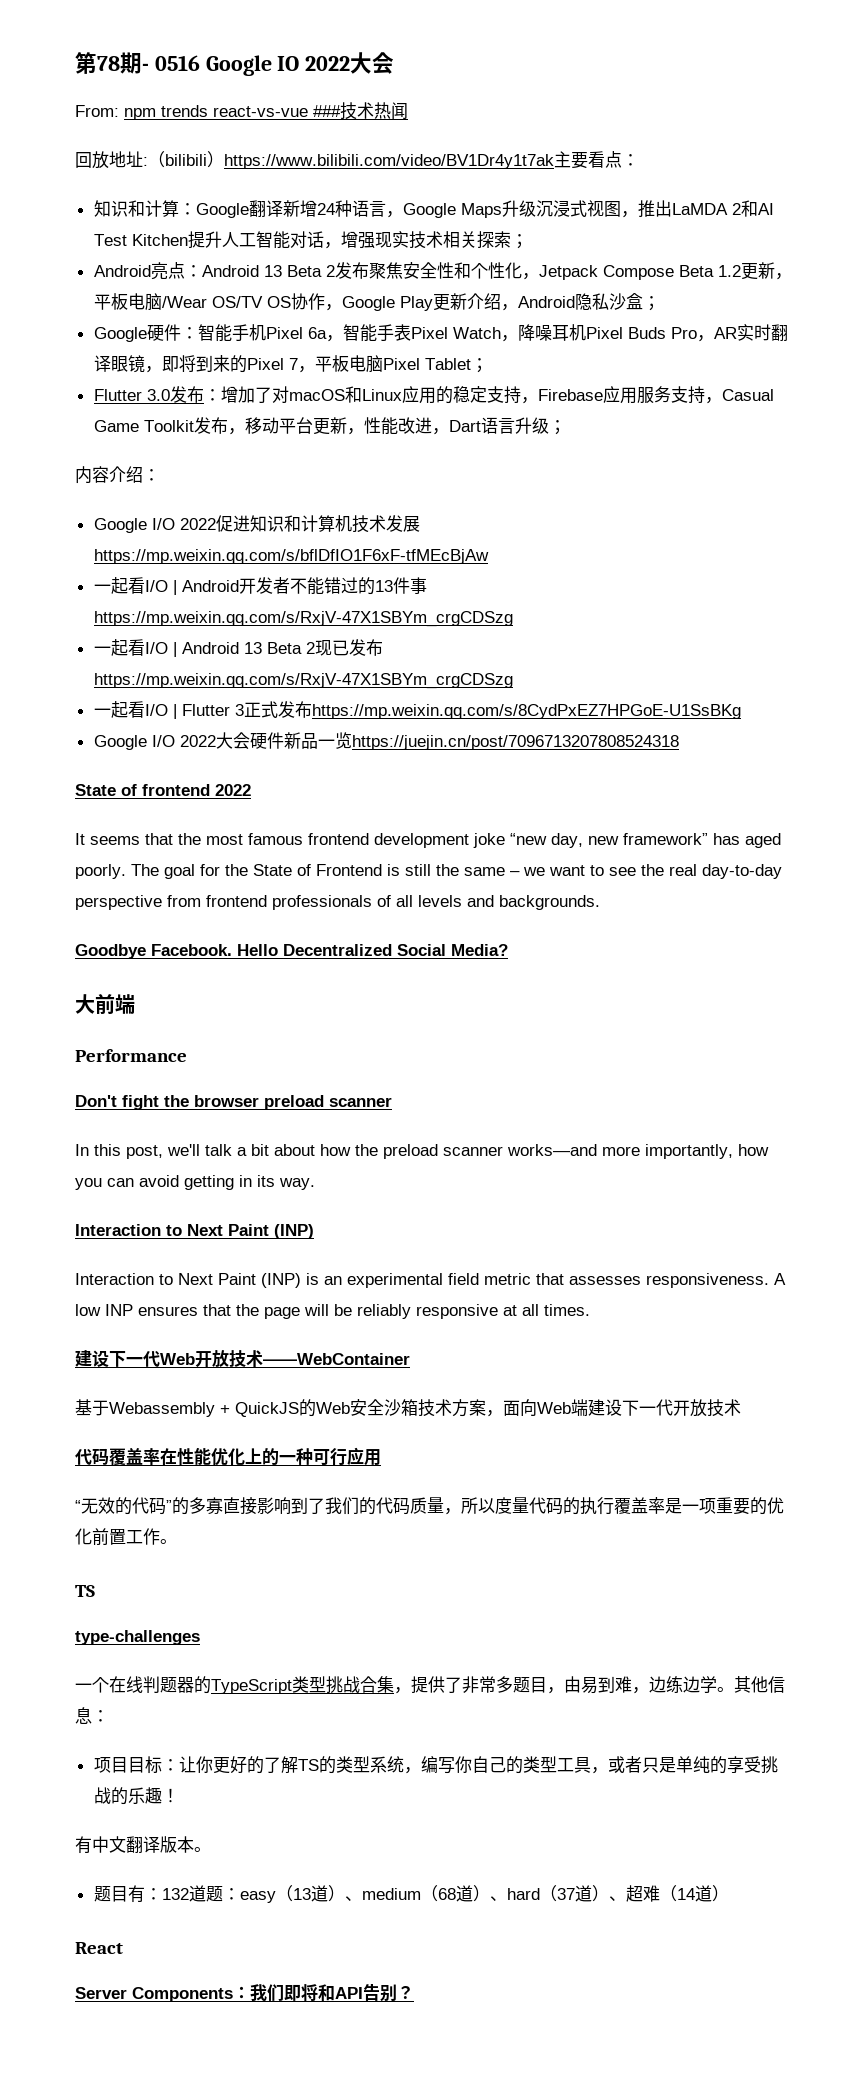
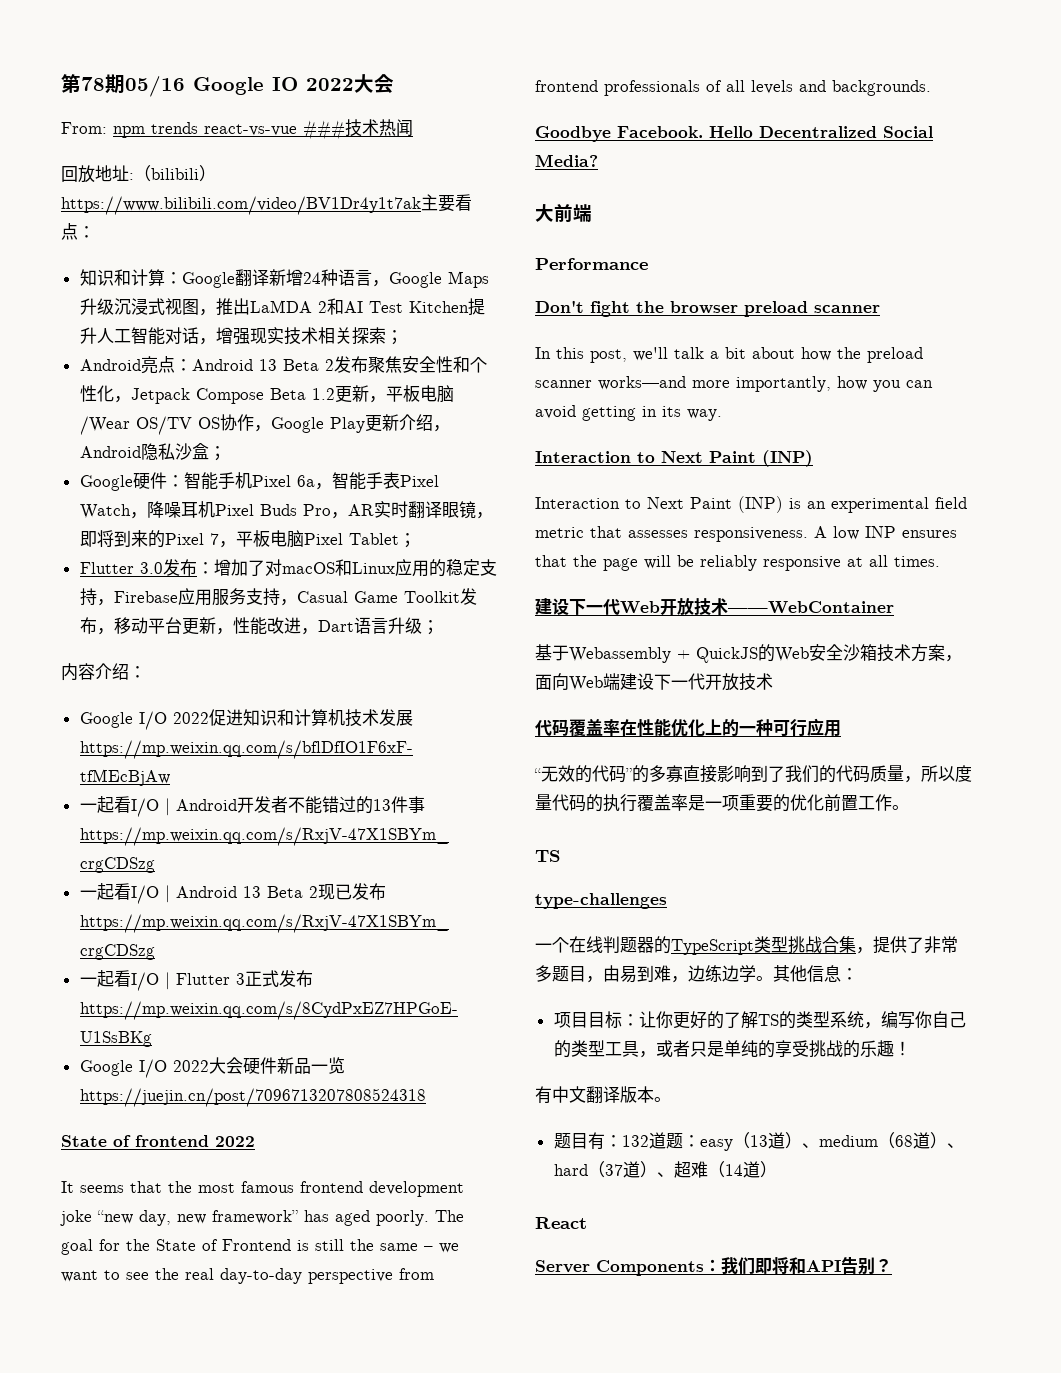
[142,55,200,71] - 0516 -> [125,76,185,97] 05/16

